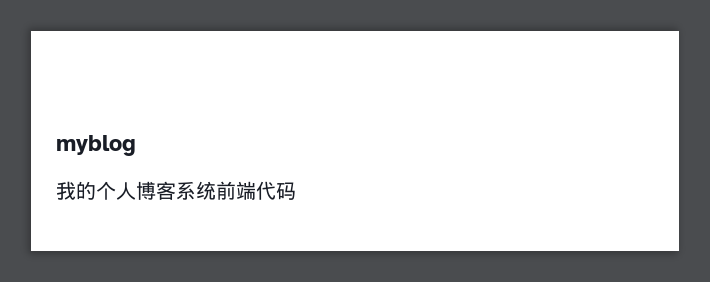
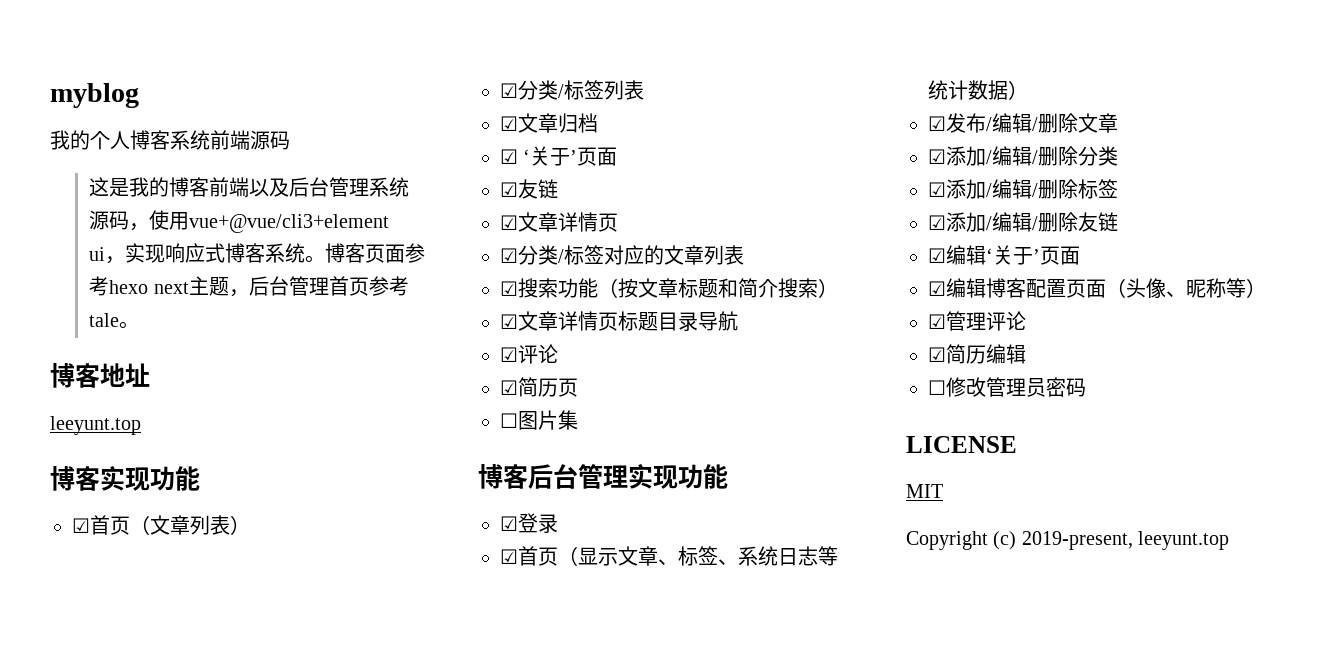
[256,181,296,200] 代码 -> [250,130,290,150] [89,177,410,197] [89,210,390,233] [89,243,426,264] [89,276,409,297] [89,313,140,329] [50,363,150,388] [50,416,141,435] [50,466,200,491] [72,515,250,535] [500,80,644,100] [500,113,598,133] [500,146,618,166] [500,179,558,199] [500,212,618,232] [500,245,744,265] [500,278,838,298] [500,311,738,331] [500,344,558,364] [500,377,578,397] [500,410,578,430] [478,464,728,489] [500,513,558,533] [500,546,838,566] [928,80,1028,100] [928,113,1118,133] [928,146,1118,166] [928,179,1118,199] [928,212,1118,232] [928,245,1080,265] [928,278,1266,298] [928,311,1026,331] [928,344,1026,364] [928,377,1086,397] [906,436,1017,453] [906,484,943,498] [906,531,1230,550] 源码 // 这是我的博客前端以及后台管理系统源码，使用vue+@vue/cli3+element ui，实现响应式博客系统。博客页面参考hexo next主题，后台管理首页参考tale。 // 博客地址 // leeyunt.top // 博客实现功能 // ☑首页（文章列表） // ☑分类/标签列表 // ☑文章归档 // ☑ ‘关于’页面 // ☑友链 // ☑文章详情页 // ☑分类/标签对应的文章列表 // ☑搜索功能（按文章标题和简介搜索） // ☑文章详情页标题目录导航 // ☑评论 // ☑简历页 // ☐图片集 // 博客后台管理实现功能 // ☑登录 // ☑首页（显示文章、标签、系统日志等统计数据） // ☑发布/编辑/删除文章 // ☑添加/编辑/删除分类 // ☑添加/编辑/删除标签 // ☑添加/编辑/删除友链 // ☑编辑‘关于’页面 // ☑编辑博客配置页面（头像、昵称等） // ☑管理评论 // ☑简历编辑 // ☐修改管理员密码 // LICENSE // MIT // Copyright (c) 2019-present, leeyunt.top

